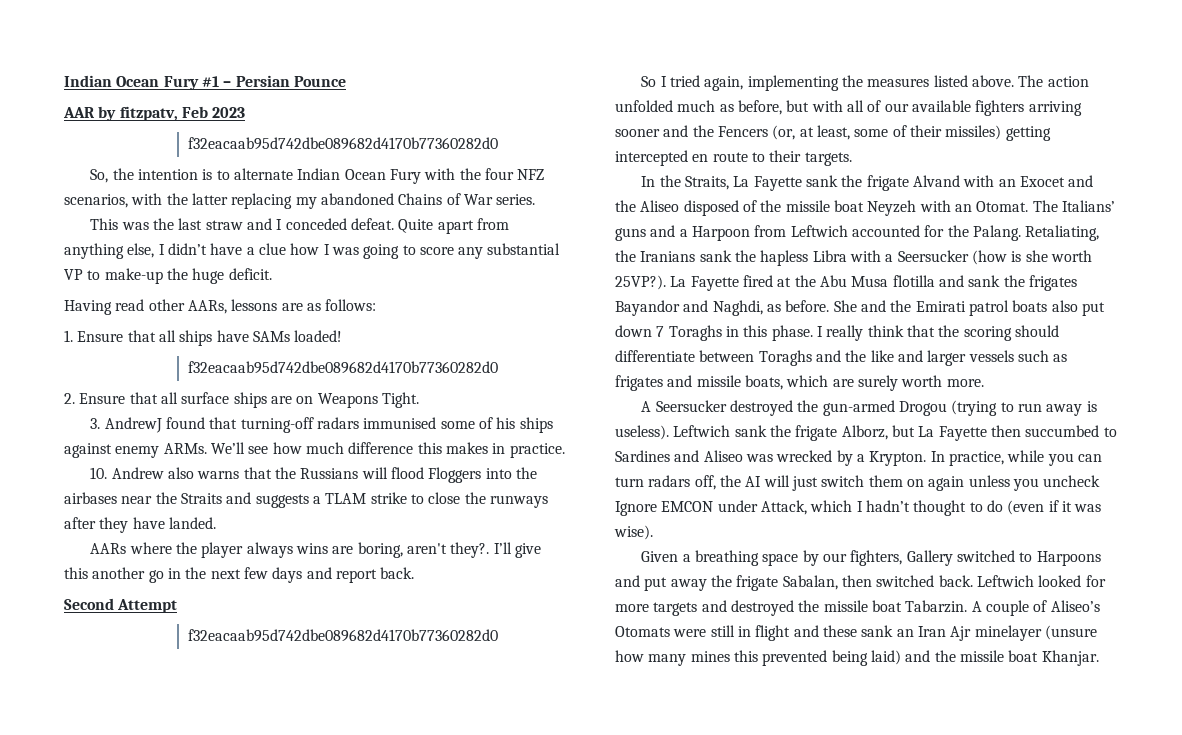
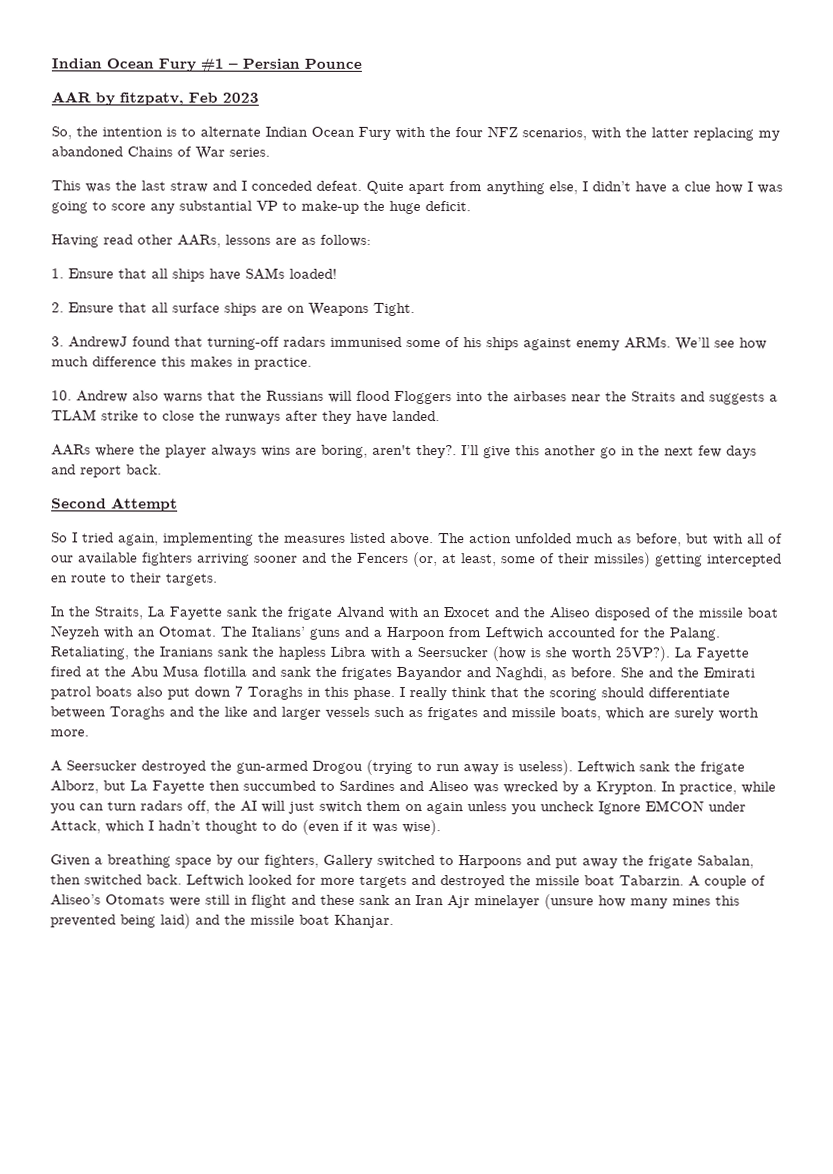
[188,137,499,150] // f32eacaab95d742dbe089682d4170b77360282d0 -> (259, 97) none
[188,361,499,374] // f32eacaab95d742dbe089682d4170b77360282d0 -> (337, 273) none
[188,629,499,642] // f32eacaab95d742dbe089682d4170b77360282d0 -> (178, 504) none

